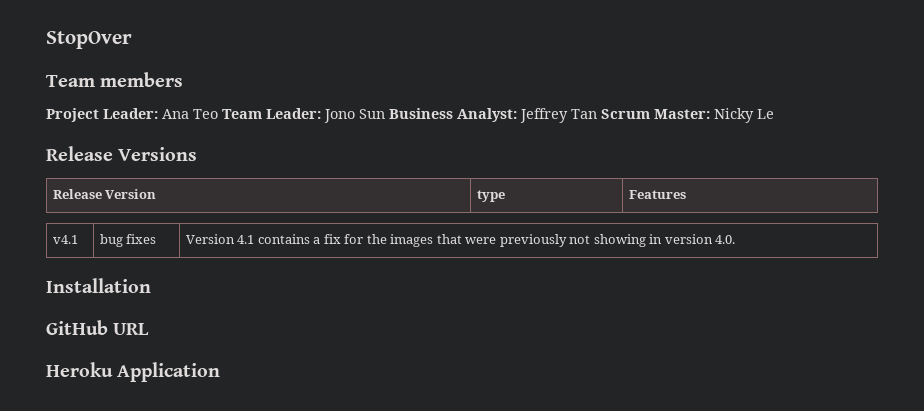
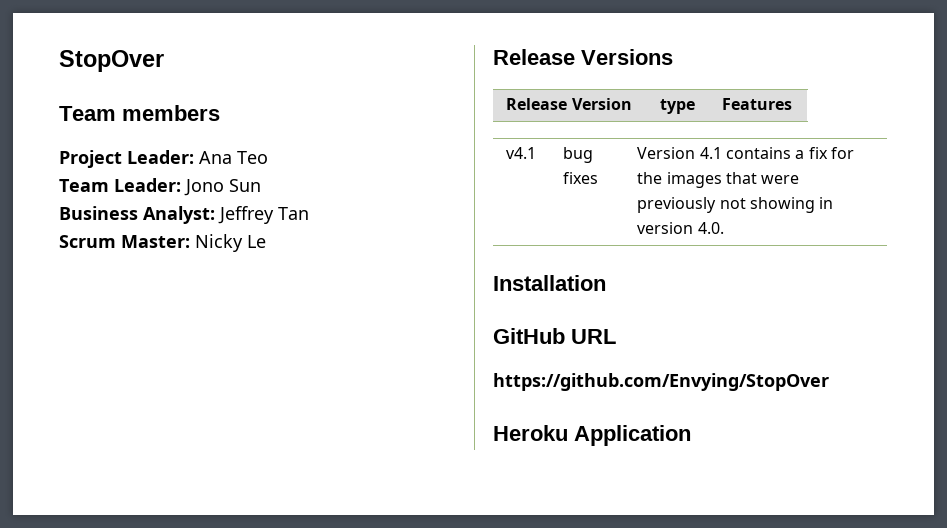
(218, 114) none -> (268, 157) //
(385, 114) none -> (261, 185) //
(597, 114) none -> (309, 213) //
(150, 329) none -> [493,373,829,391] // https://github.com/Envying/StopOver

